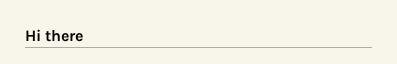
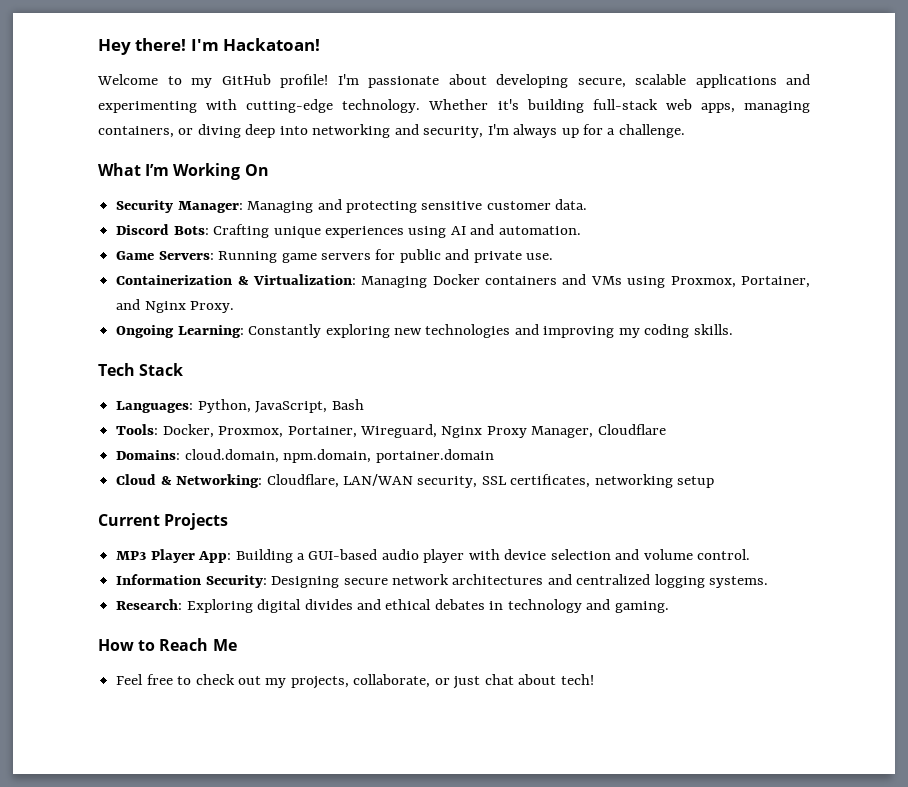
[25,29,84,42] Hi there -> [98,38,321,55] [97,74,810,88] [98,99,811,113] [98,124,685,138] [98,163,269,180] [116,199,588,213] [116,224,581,238] [116,249,554,263] [116,274,810,288] [116,299,235,313] [116,324,733,338] [98,363,184,376] [116,399,364,413] [116,424,666,438] [116,449,494,463] [116,474,715,488] [98,513,229,530] [116,549,751,563] [116,574,769,588] [116,599,669,613] [98,638,237,651] [116,674,594,689] Hey there! I'm Hackatoan! // Welcome to my GitHub profile! I'm passionate about developing secure, scalable applications and experimenting with cutting-edge technology. Whether it's building full-stack web apps, managing containers, or diving deep into networking and security, I'm always up for a challenge. // What I’m Working On // Security Manager: Managing and protecting sensitive customer data. // Discord Bots: Crafting unique experiences using AI and automation. // Game Servers: Running game servers for public and private use. // Containerization & Virtualization: Managing Docker containers and VMs using Proxmox, Portainer, and Nginx Proxy. // Ongoing Learning: Constantly exploring new technologies and improving my coding skills. // Tech Stack // Languages: Python, JavaScript, Bash // Tools: Docker, Proxmox, Portainer, Wireguard, Nginx Proxy Manager, Cloudflare // Domains: cloud.domain, npm.domain, portainer.domain // Cloud & Networking: Cloudflare, LAN/WAN security, SSL certificates, networking setup // Current Projects // MP3 Player App: Building a GUI-based audio player with device selection and volume control. // Information Security: Designing secure network architectures and centralized logging systems. // Research: Exploring digital divides and ethical debates in technology and gaming. // How to Reach Me // Feel free to check out my projects, collaborate, or just chat about tech!

